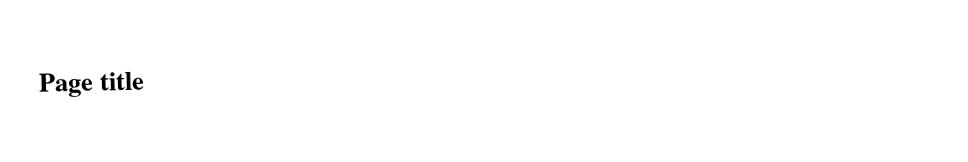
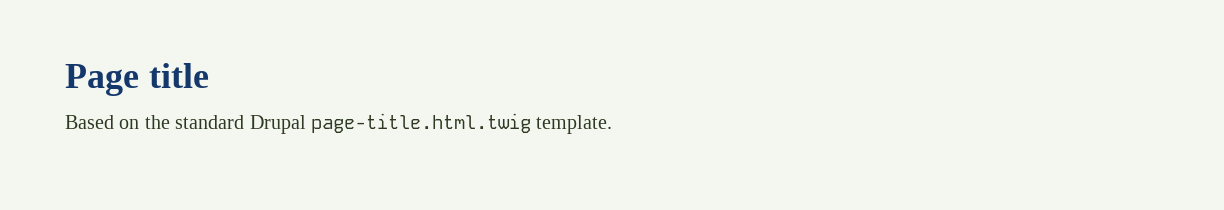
(146, 81) none -> [65,113,613,134] // Based on the standard Drupal page-title.html.twig template.

